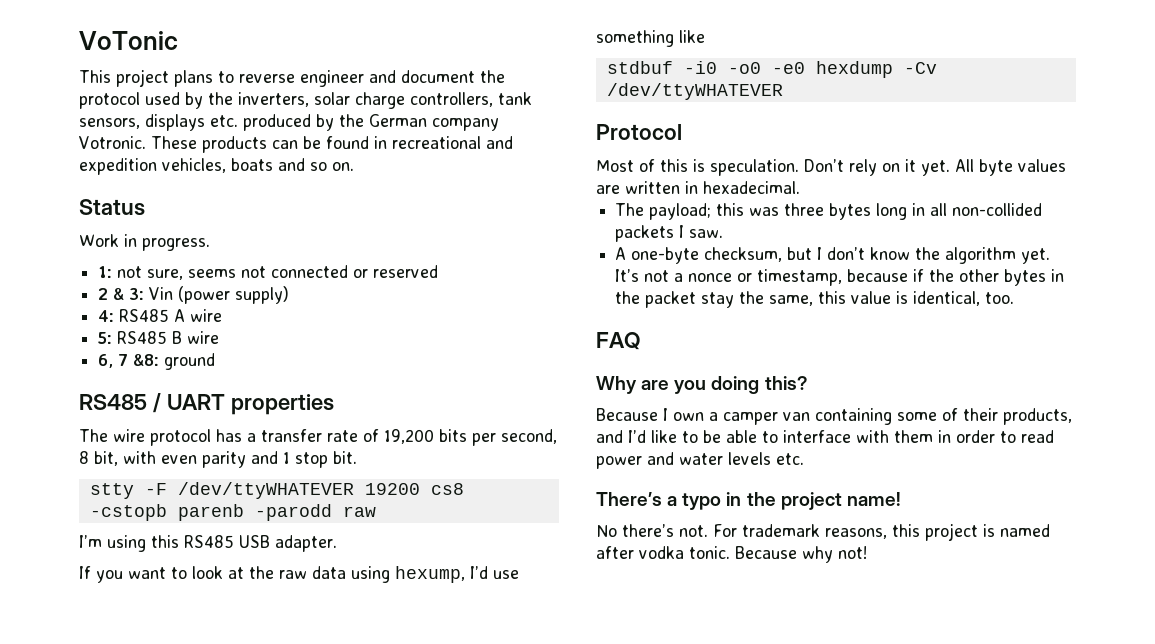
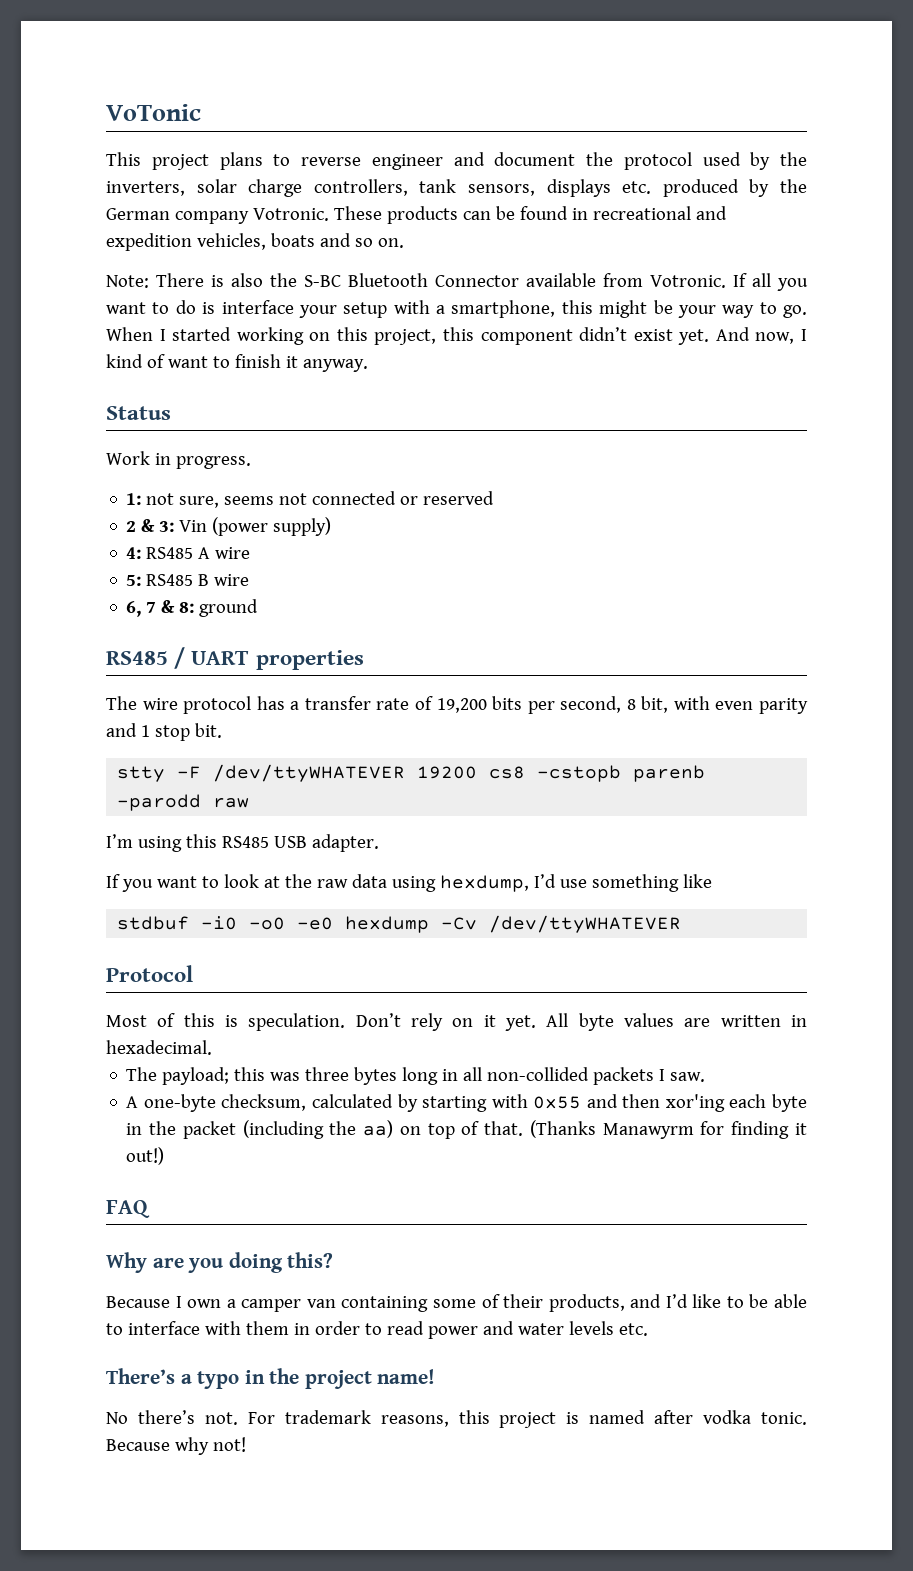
(354, 166) none -> [106,273,808,291] [106,300,807,318] [106,327,807,345] [106,354,368,372] // Note: There is also the S-BC Bluetooth Connector available from Votronic. If all you want to do is interface your setup with a smartphone, this might be your way to go. When I started working on this project, this component didn’t exist yet. And now, I kind of want to finish it anyway.
[133,354,160,366] &8: -> [161,600,195,613] & 8:
[395,566,465,583] hexump, -> [439,875,529,892] hexdump,
[787,247,1051,264] [615,269,1065,286] [615,291,1015,308] but I don’t know the algorithm yet. It’s not a nonce or timestamp, because if the other bytes in the packet stay the same, this value is identical, too. -> [312,1094,807,1112] [126,1120,807,1139] [126,1147,165,1165] calculated by starting with 0x55 and then xor'ing each byte in the packet (including the aa) on top of that. (Thanks Manawyrm for finding it out!)

